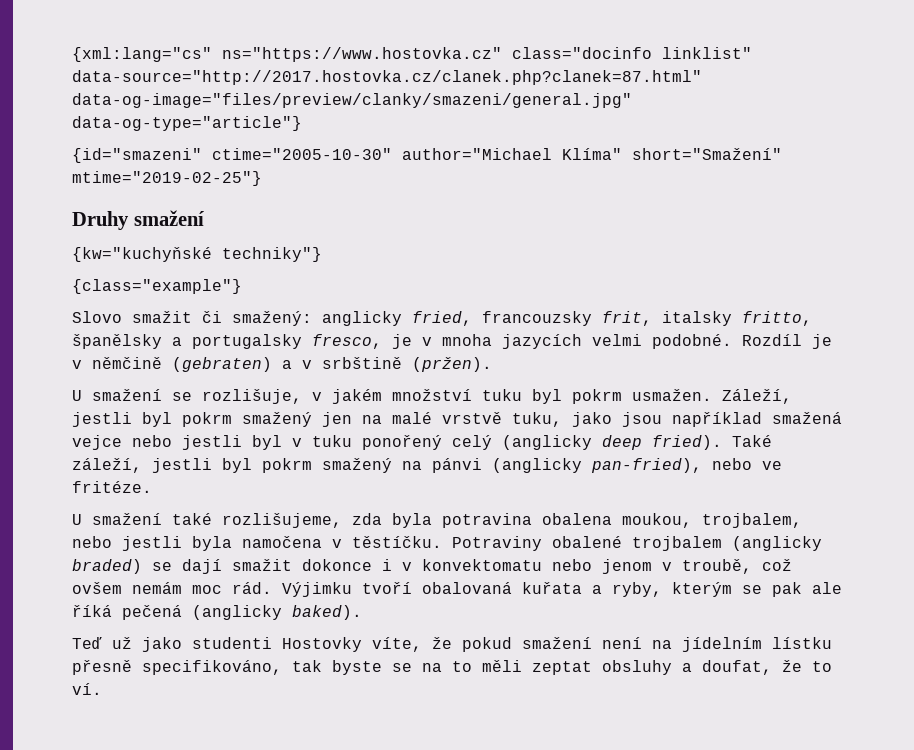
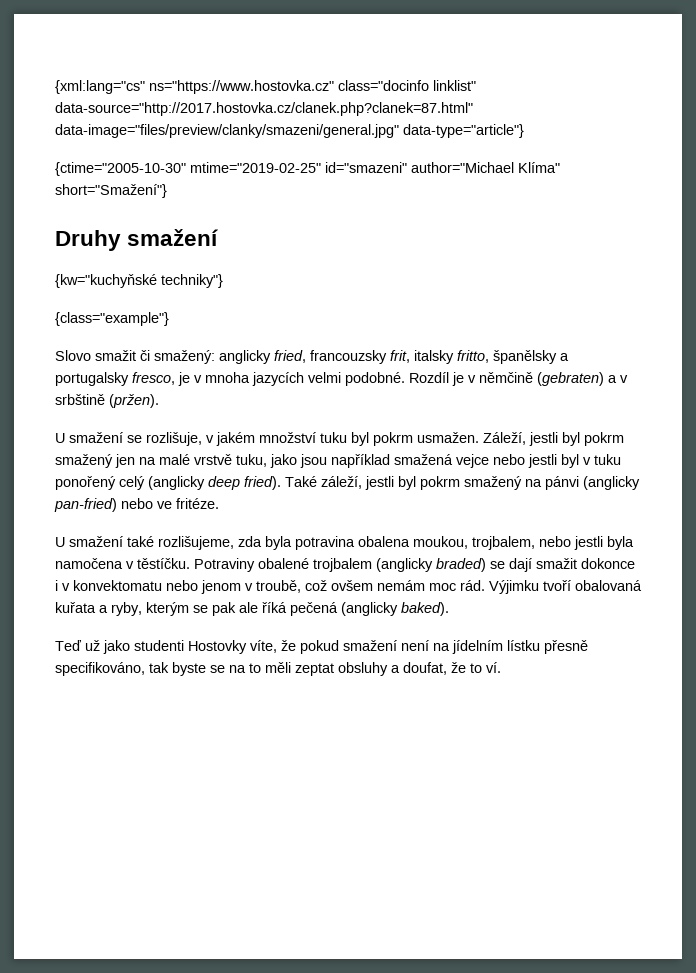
[72,93,632,108] [72,116,302,131] [72,148,782,163] [72,171,262,186] data-og-image="files/preview/clanky/smazeni/general.jpg" data-og-type="article"} // {id="smazeni" ctime="2005-10-30" author="Michael Klíma" short="Smažení" mtime="2019-02-25"} -> [55,124,524,138] [55,162,560,176] [55,184,167,198] data-image="files/preview/clanky/smazeni/general.jpg" data-type="article"} // {ctime="2005-10-30" mtime="2019-02-25" id="smazeni" author="Michael Klíma" short="Smažení"}
[591,458,702,473] pan-fried), -> [54,498,117,512] pan-fried)

